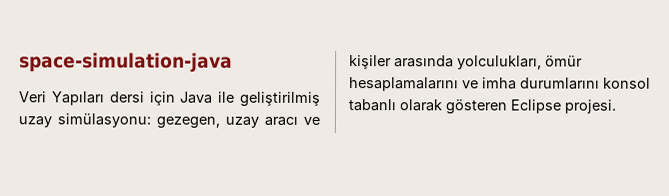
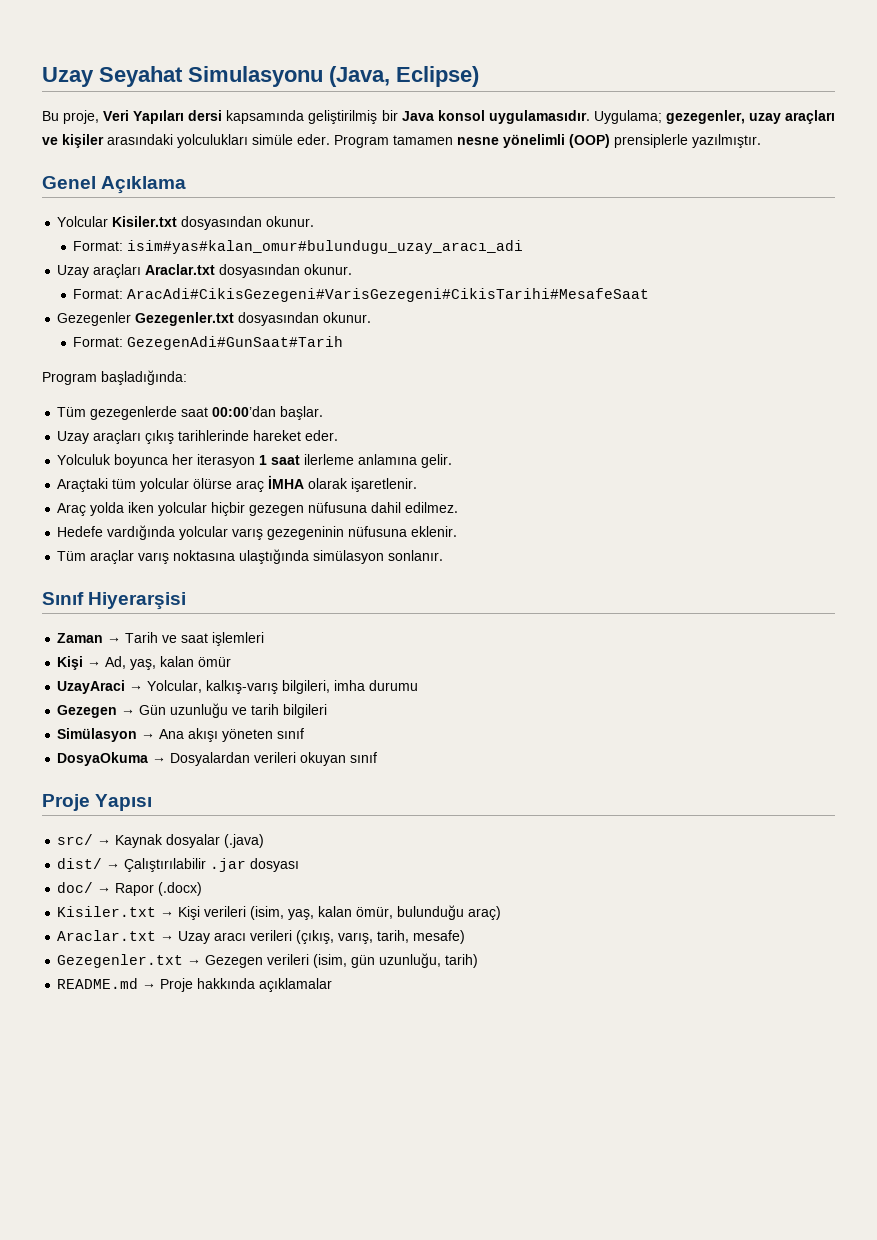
[19,52,233,73] [18,91,321,107] [18,113,320,129] [349,55,583,70] [349,77,651,92] [348,99,616,115] space-simulation-java // Veri Yapıları dersi için Java ile geliştirilmiş uzay simülasyonu: gezegen, uzay aracı ve kişiler arasında yolculukları, ömür hesaplamalarını ve imha durumlarını konsol tabanlı olarak gösteren Eclipse projesi. -> [42,66,479,87] [42,110,835,124] [42,134,761,148] [42,176,187,194] [57,216,315,230] [73,240,524,254] [57,264,353,278] [73,288,650,302] [57,312,372,326] [73,336,344,350] [42,370,187,385] [57,406,324,420] [57,430,339,444] [57,454,453,468] [57,475,418,492] [57,502,459,516] [57,525,458,540] [57,549,444,564] [42,592,187,610] [57,632,265,646] [57,656,232,670] [57,680,419,694] [57,703,328,718] [57,728,305,742] [57,752,378,766] [42,794,153,811] [57,834,265,848] [57,858,300,872] [57,882,203,896] [57,905,502,920] [57,930,466,944] [57,953,479,968] [57,978,333,992] Uzay Seyahat Simulasyonu (Java, Eclipse) // Bu proje, Veri Yapıları dersi kapsamında geliştirilmiş bir Java konsol uygulamasıdır. Uygulama; gezegenler, uzay araçları ve kişiler arasındaki yolculukları simüle eder. Program tamamen nesne yönelimli (OOP) prensiplerle yazılmıştır. // Genel Açıklama // Yolcular Kisiler.txt dosyasından okunur. // Format: isim#yas#kalan_omur#bulundugu_uzay_aracı_adi // Uzay araçları Araclar.txt dosyasından okunur. // Format: AracAdi#CikisGezegeni#VarisGezegeni#CikisTarihi#MesafeSaat // Gezegenler Gezegenler.txt dosyasından okunur. // Format: GezegenAdi#GunSaat#Tarih // Program başladığında: // Tüm gezegenlerde saat 00:00’dan başlar. // Uzay araçları çıkış tarihlerinde hareket eder. // Yolculuk boyunca her iterasyon 1 saat ilerleme anlamına gelir. // Araçtaki tüm yolcular ölürse araç İMHA olarak işaretlenir. // Araç yolda iken yolcular hiçbir gezegen nüfusuna dahil edilmez. // Hedefe vardığında yolcular varış gezegeninin nüfusuna eklenir. // Tüm araçlar varış noktasına ulaştığında simülasyon sonlanır. // Sınıf Hiyerarşisi // Zaman → Tarih ve saat işlemleri // Kişi → Ad, yaş, kalan ömür // UzayAraci → Yolcular, kalkış-varış bilgileri, imha durumu // Gezegen → Gün uzunluğu ve tarih bilgileri // Simülasyon → Ana akışı yöneten sınıf // DosyaOkuma → Dosyalardan verileri okuyan sınıf // Proje Yapısı // src/ → Kaynak dosyalar (.java) // dist/ → Çalıştırılabilir .jar dosyası // doc/ → Rapor (.docx) // Kisiler.txt → Kişi verileri (isim, yaş, kalan ömür, bulunduğu araç) // Araclar.txt → Uzay aracı verileri (çıkış, varış, tarih, mesafe) // Gezegenler.txt → Gezegen verileri (isim, gün uzunluğu, tarih) // README.md → Proje hakkında açıklamalar

